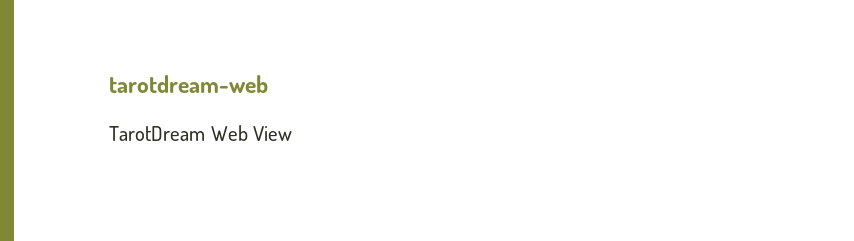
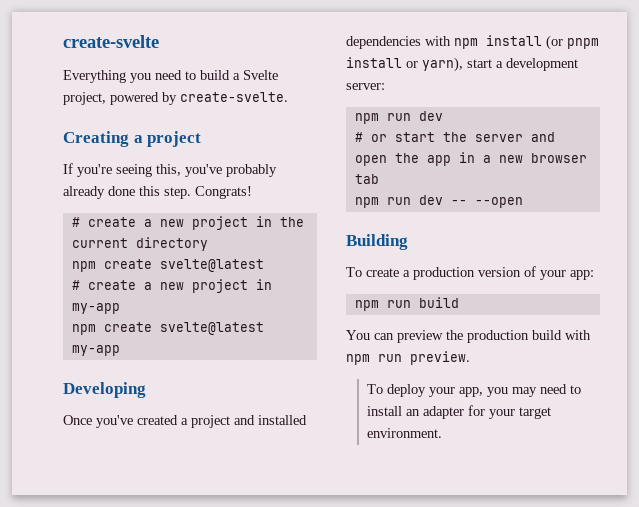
[109,75,268,93] [109,125,293,141] tarotdream-web // TarotDream Web View -> [63,35,159,48] [63,70,278,83] [63,92,288,105] [63,131,202,147] [63,163,277,177] [63,186,252,199] [71,216,304,230] [71,237,208,251] [71,259,264,272] [71,279,272,293] [71,303,120,314] [71,322,264,335] [71,345,120,356] [63,382,146,398] [63,415,307,428] [346,35,599,50] [346,57,578,72] [346,83,385,90] [354,111,443,124] [354,132,555,142] [354,152,587,166] [354,174,379,184] [354,195,523,208] [346,234,408,250] [346,266,594,280] [354,297,459,311] [346,330,591,343] [346,351,470,365] [366,384,581,397] [366,405,551,419] [366,428,442,438] create-svelte // Everything you need to build a Svelte project, powered by create-svelte. // Creating a project // If you're seeing this, you've probably already done this step. Congrats! // # create a new project in the current directory // npm create svelte@latest // # create a new project in my-app // npm create svelte@latest my-app // Developing // Once you've created a project and installed dependencies with npm install (or pnpm install or yarn), start a development server: // npm run dev // # or start the server and open the app in a new browser tab // npm run dev -- --open // Building // To create a production version of your app: // npm run build // You can preview the production build with npm run preview. // To deploy your app, you may need to install an adapter for your target environment.

